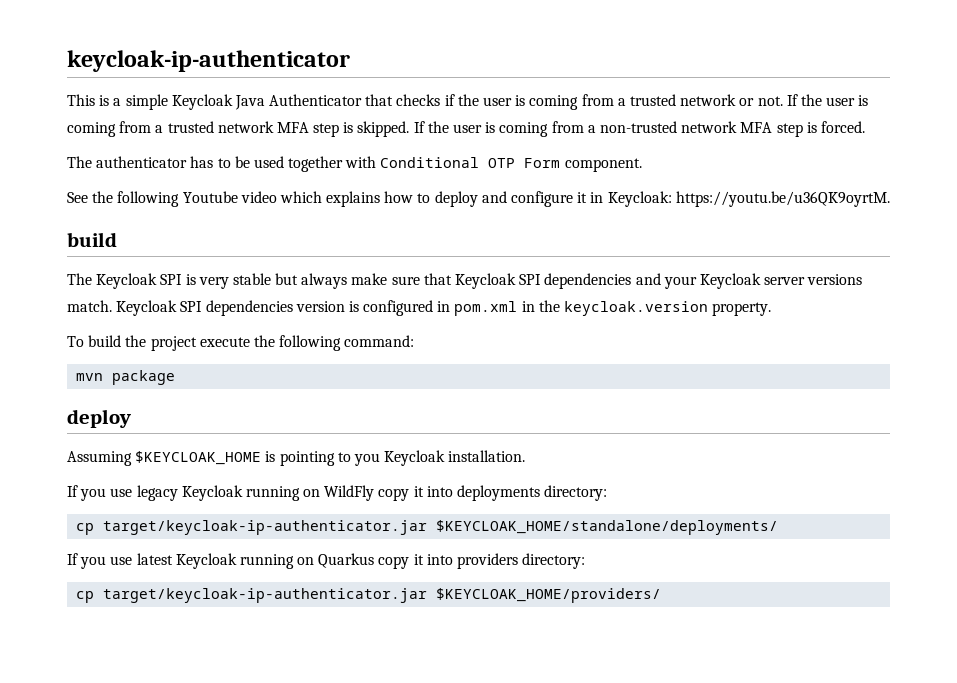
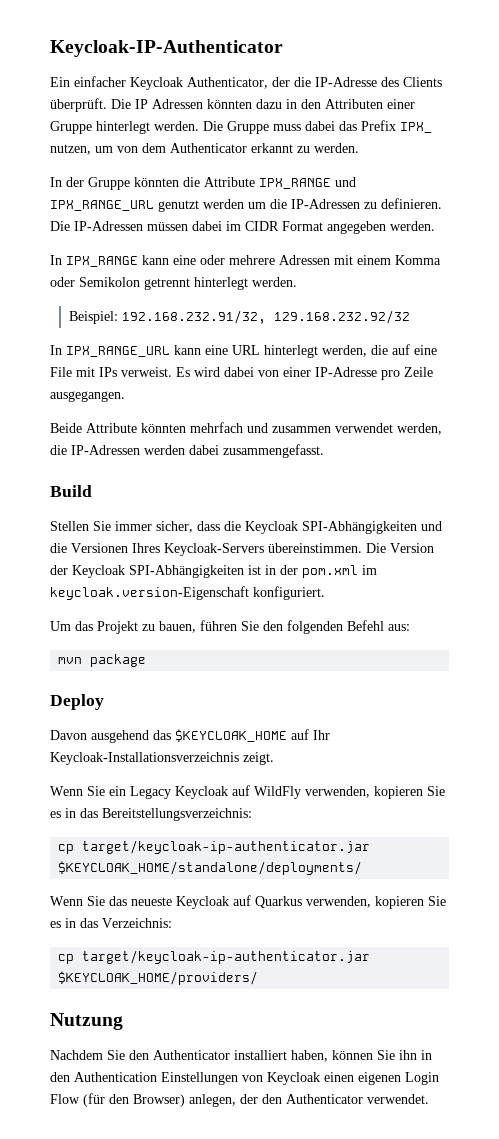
[67,50,350,72] [67,94,869,110] [67,121,865,137] [67,156,642,172] [67,191,890,207] [67,232,117,247] [67,273,863,289] [67,300,772,316] [67,335,415,351] [76,370,176,385] [67,409,131,428] [67,450,526,466] [67,485,608,501] [76,520,779,535] [67,553,586,569] [76,588,662,603] keycloak-ip-authenticator // This is a simple Keycloak Java Authenticator that checks if the user is coming from a trusted network or not. If the user is coming from a trusted network MFA step is skipped. If the user is coming from a non-trusted network MFA step is forced. // The authenticator has to be used together with Conditional OTP Form component. // See the following Youtube video which explains how to deploy and configure it in Keycloak: https://youtu.be/u36QK9oyrtM. // build // The Keycloak SPI is very stable but always make sure that Keycloak SPI dependencies and your Keycloak server versions match. Keycloak SPI dependencies version is configured in pom.xml in the keycloak.version property. // To build the project execute the following command: // mvn package // deploy // Assuming $KEYCLOAK_HOME is pointing to you Keycloak installation. // If you use legacy Keycloak running on WildFly copy it into deployments directory: // cp target/keycloak-ip-authenticator.jar $KEYCLOAK_HOME/standalone/deployments/ // If you use latest Keycloak running on Quarkus copy it into providers directory: // cp target/keycloak-ip-authenticator.jar $KEYCLOAK_HOME/providers/ -> [50,40,283,57] [50,76,442,90] [50,98,415,112] [50,120,432,134] [50,143,359,155] [50,177,356,190] [50,198,442,212] [50,221,435,234] [50,255,441,267] [50,277,297,290] [69,310,411,324] [50,344,437,358] [50,367,433,380] [50,391,125,402] [50,422,442,435] [50,444,324,458] [50,485,92,497] [50,521,442,534] [50,543,434,556] [50,565,377,578] [50,586,325,600] [50,620,410,634] [58,654,147,667] [50,694,104,710] [50,729,330,743] [50,752,274,765] [50,785,445,799] [50,808,252,821] [58,840,371,854] [58,861,363,875] [50,895,446,909] [50,918,172,928] [58,950,371,964] [58,971,259,985] [50,1013,123,1030] [50,1050,432,1062] [50,1072,439,1085] [50,1093,429,1107] Keycloak-IP-Authenticator // Ein einfacher Keycloak Authenticator, der die IP-Adresse des Clients überprüft. Die IP Adressen könnten dazu in den Attributen einer Gruppe hinterlegt werden. Die Gruppe muss dabei das Prefix IPX_ nutzen, um von dem Authenticator erkannt zu werden. // In der Gruppe könnten die Attribute IPX_RANGE und IPX_RANGE_URL genutzt werden um die IP-Adressen zu definieren. Die IP-Adressen müssen dabei im CIDR Format angegeben werden. // In IPX_RANGE kann eine oder mehrere Adressen mit einem Komma oder Semikolon getrennt hinterlegt werden. // Beispiel: 192.168.232.91/32, 129.168.232.92/32 // In IPX_RANGE_URL kann eine URL hinterlegt werden, die auf eine File mit IPs verweist. Es wird dabei von einer IP-Adresse pro Zeile ausgegangen. // Beide Attribute könnten mehrfach und zusammen verwendet werden, die IP-Adressen werden dabei zusammengefasst. // Build // Stellen Sie immer sicher, dass die Keycloak SPI-Abhängigkeiten und die Versionen Ihres Keycloak-Servers übereinstimmen. Die Version der Keycloak SPI-Abhängigkeiten ist in der pom.xml im keycloak.version-Eigenschaft konfiguriert. // Um das Projekt zu bauen, führen Sie den folgenden Befehl aus: // mvn package // Deploy // Davon ausgehend das $KEYCLOAK_HOME auf Ihr Keycloak-Installationsverzeichnis zeigt. // Wenn Sie ein Legacy Keycloak auf WildFly verwenden, kopieren Sie es in das Bereitstellungsverzeichnis: // cp target/keycloak-ip-authenticator.jar $KEYCLOAK_HOME/standalone/deployments/ // Wenn Sie das neueste Keycloak auf Quarkus verwenden, kopieren Sie es in das Verzeichnis: // cp target/keycloak-ip-authenticator.jar $KEYCLOAK_HOME/providers/ // Nutzung // Nachdem Sie den Authenticator installiert haben, können Sie ihn in den Authentication Einstellungen von Keycloak einen eigenen Login Flow (für den Browser) anlegen, der den Authenticator verwendet.

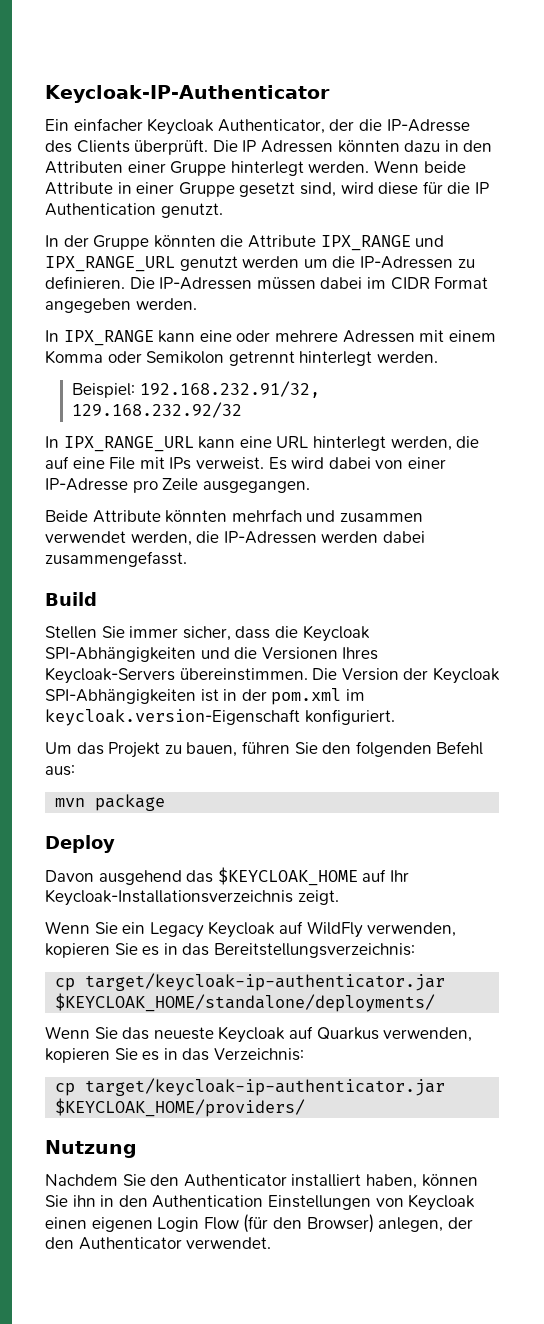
[203,120,432,134] [50,143,359,155] Die Gruppe muss dabei das Prefix IPX_ nutzen, um von dem Authenticator erkannt zu werden. -> [373,160,466,173] [45,181,489,197] [45,203,223,218] Wenn beide Attribute in einer Gruppe gesetzt sind, wird diese für die IP Authentication genutzt.

